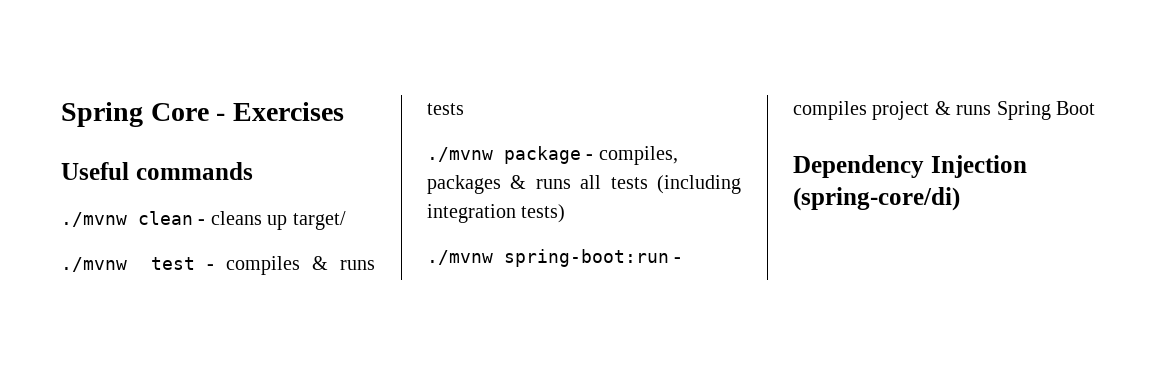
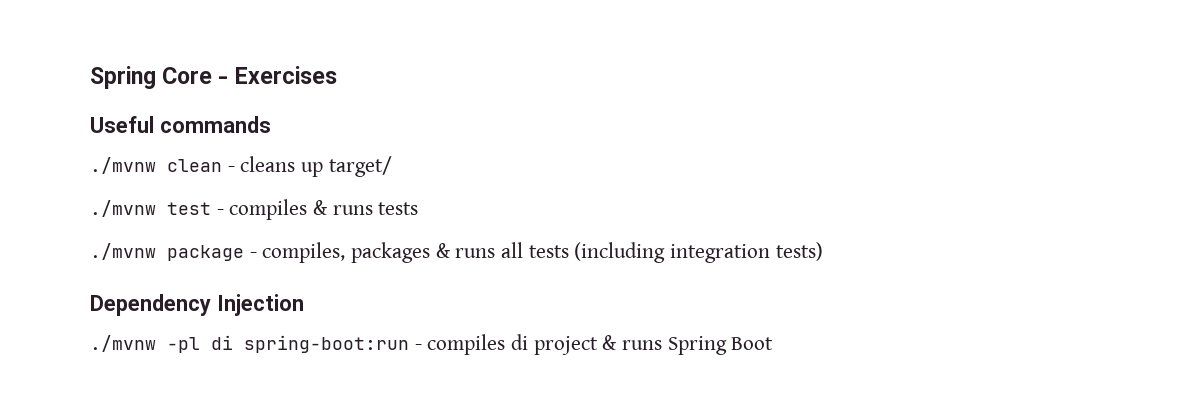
[427,250,493,265] // ./mvnw -> [90,294,304,316] [90,335,233,353] // Dependency Injection // ./mvnw -pl di
(867, 110) none -> [511,334,529,350] di
[793,155,1027,178] [793,187,960,211] // Dependency Injection (spring-core/di) -> (774, 343) none

